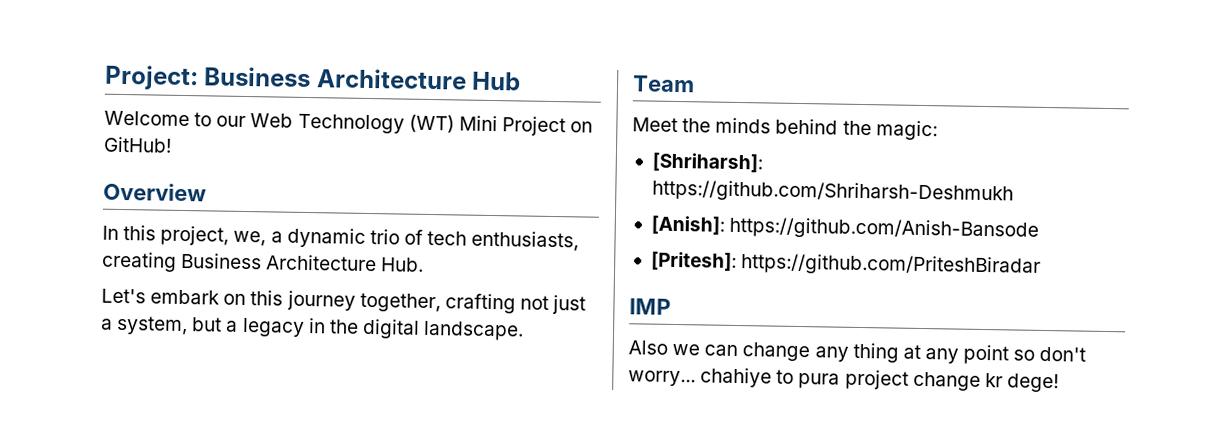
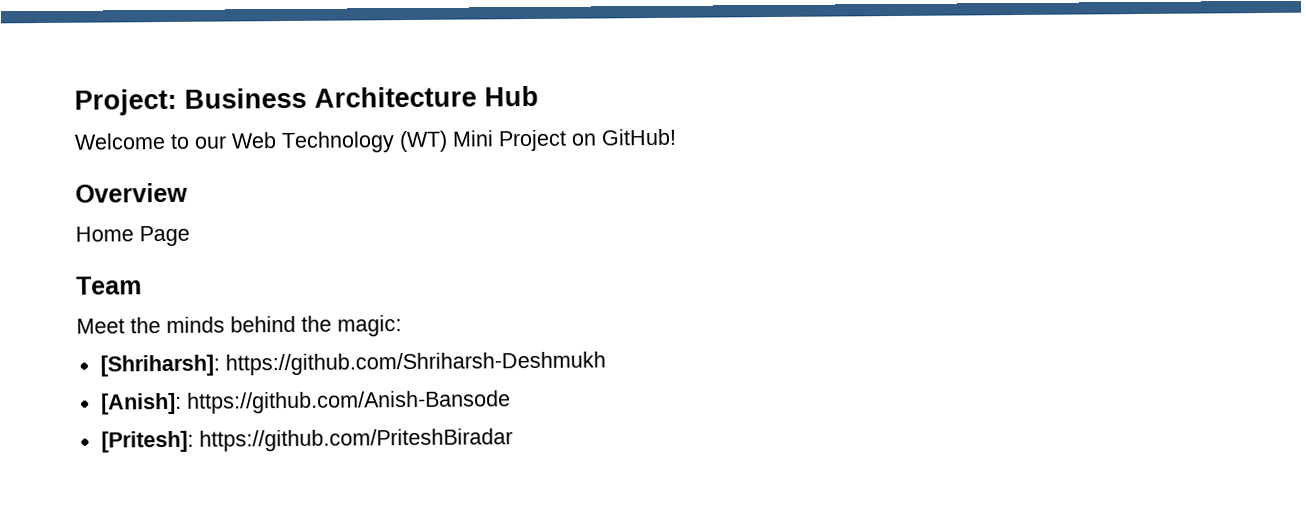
[102,225,580,252] [101,251,425,272] [101,288,587,315] [101,315,525,341] In this project, we, a dynamic trio of tech enthusiasts, creating Business Architecture Hub. // Let's embark on this journey together, crafting not just a system, but a legacy in the digital landscape. -> [75,225,190,247] Home Page
[629,298,671,315] [628,340,1087,365] [628,367,1059,393] // IMP // Also we can change any thing at any point so don't worry... chahiye to pura project change kr dege! -> (513, 440) none

